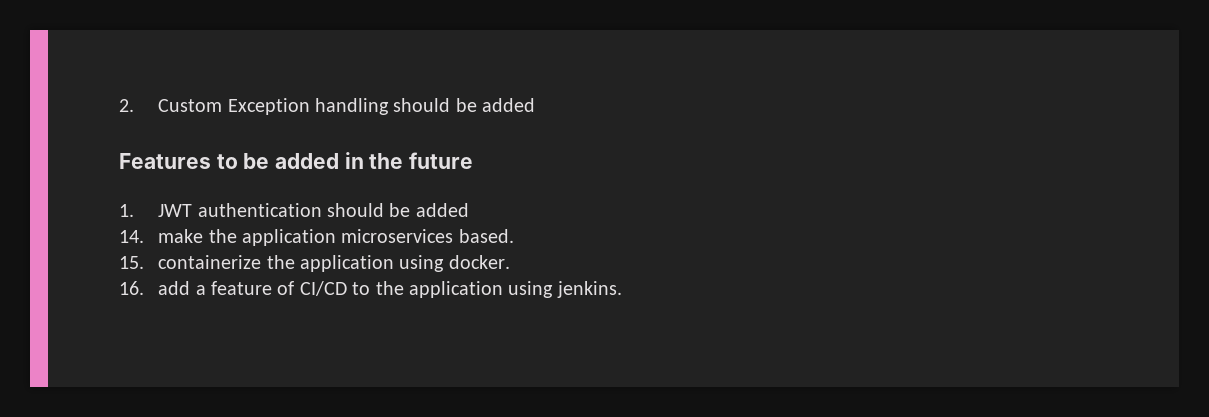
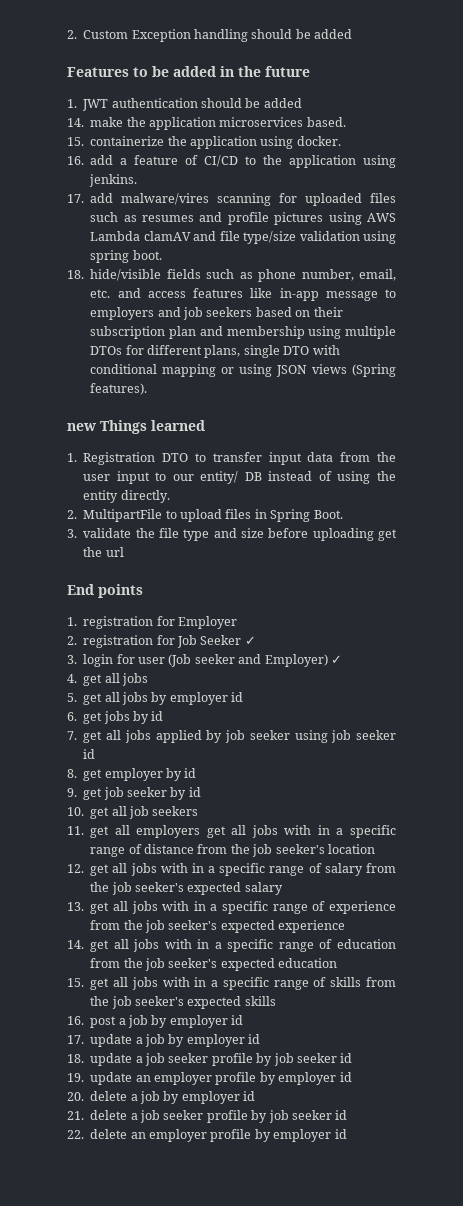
(622, 289) none -> [67,193,396,206] [90,212,396,225] [90,231,396,244] [90,250,162,263] [67,269,396,282] [90,288,396,301] [90,307,343,320] [90,326,396,339] [90,345,340,358] [90,364,396,377] [90,383,148,395] [67,420,205,434] [67,452,396,465] [83,471,396,484] [83,490,170,503] [67,509,343,522] [67,528,397,541] [83,547,124,557] [67,584,143,598] [67,616,237,629] [67,635,256,648] [67,654,342,667] [67,673,148,686] [67,692,244,705] [67,711,164,724] [67,730,396,743] [83,749,96,759] [67,768,197,781] [67,787,201,800] [67,806,199,819] [67,825,396,838] [90,844,375,857] [67,863,397,876] [90,882,283,895] [67,901,396,914] [90,920,346,933] [67,939,396,952] [90,958,338,971] [67,977,396,990] [90,996,276,1009] [67,1015,244,1028] [67,1034,261,1047] [67,1053,353,1066] [67,1072,352,1085] [67,1091,256,1104] [67,1110,348,1123] [67,1129,347,1142] // 17. add malware/vires scanning for uploaded files such as resumes and profile pictures using AWS Lambda clamAV and file type/size validation using spring boot. // 18. hide/visible fields such as phone number, email, etc. and access features like in-app message to employers and job seekers based on their subscription plan and membership using multiple DTOs for different plans, single DTO with conditional mapping or using JSON views (Spring features). // new Things learned // 1. Registration DTO to transfer input data from the user input to our entity/ DB instead of using the entity directly. // 2. MultipartFile to upload files in Spring Boot. // 3. validate the file type and size before uploading get the url // End points // 1. registration for Employer // 2. registration for Job Seeker ✓ // 3. login for user (Job seeker and Employer) ✓ // 4. get all jobs // 5. get all jobs by employer id // 6. get jobs by id // 7. get all jobs applied by job seeker using job seeker id // 8. get employer by id // 9. get job seeker by id // 10. get all job seekers // 11. get all employers get all jobs with in a specific range of distance from the job seeker's location // 12. get all jobs with in a specific range of salary from the job seeker's expected salary // 13. get all jobs with in a specific range of experience from the job seeker's expected experience // 14. get all jobs with in a specific range of education from the job seeker's expected education // 15. get all jobs with in a specific range of skills from the job seeker's expected skills // 16. post a job by employer id // 17. update a job by employer id // 18. update a job seeker profile by job seeker id // 19. update an employer profile by employer id // 20. delete a job by employer id // 21. delete a job seeker profile by job seeker id // 22. delete an employer profile by employer id

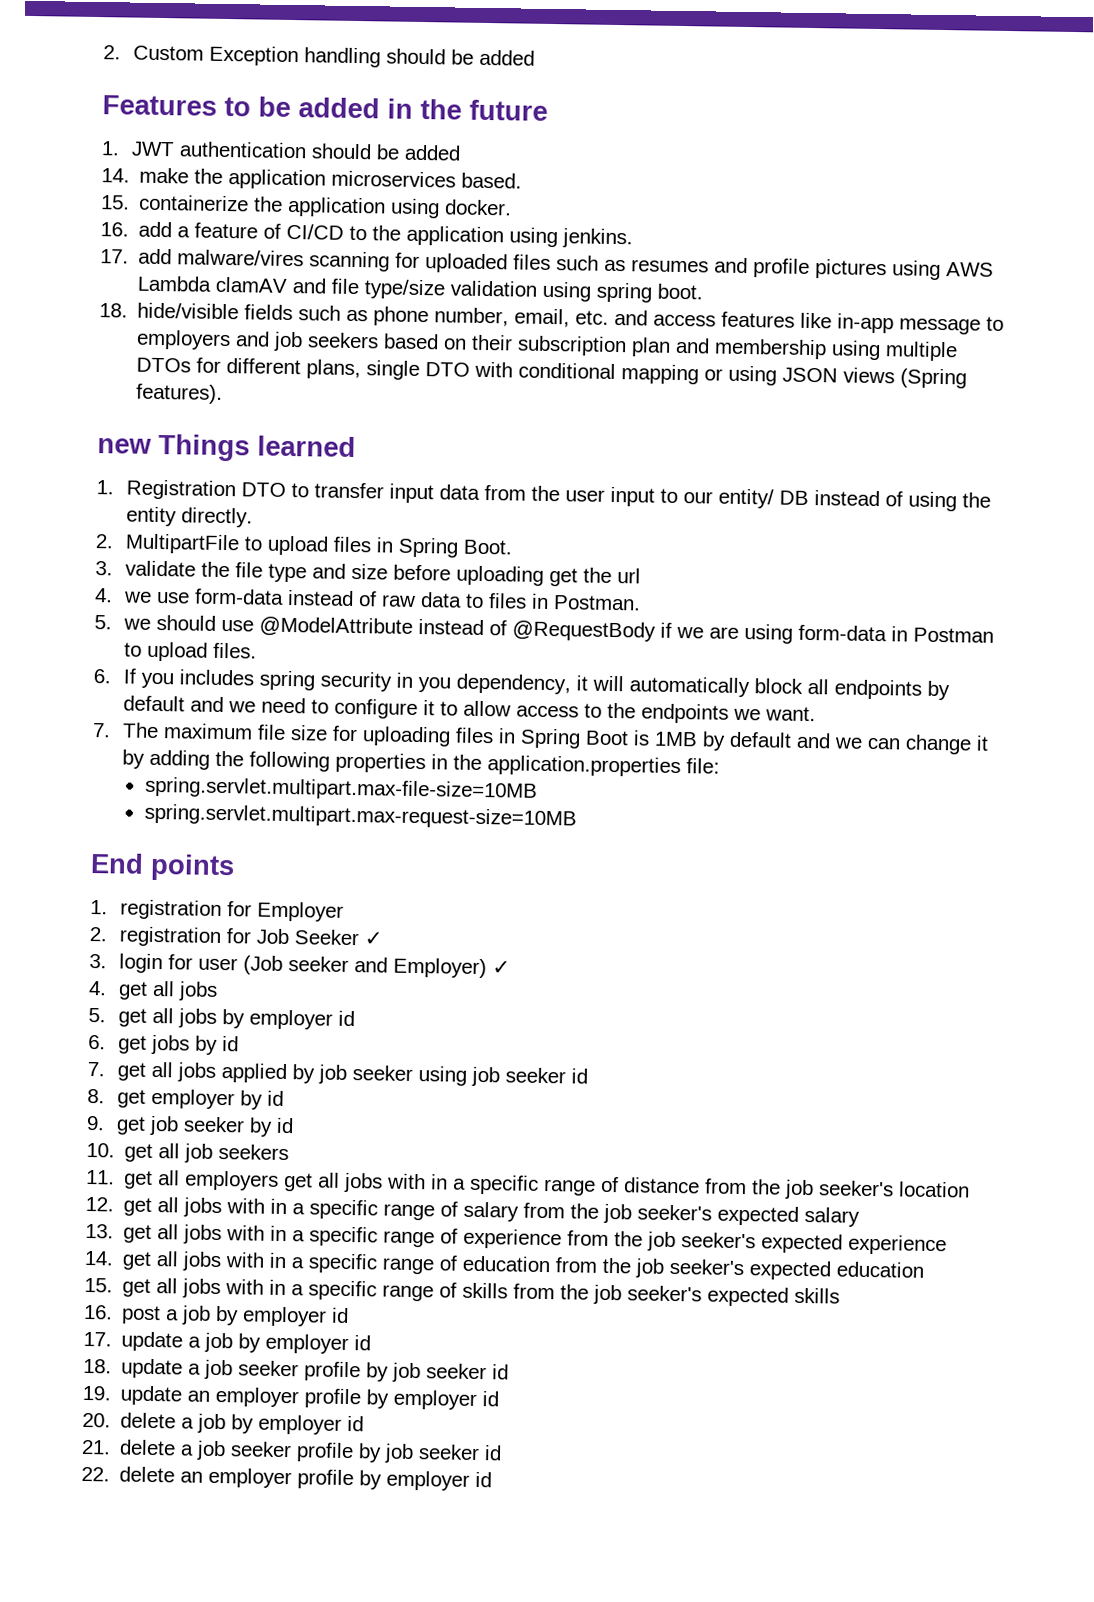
(124, 552) none -> [95,588,642,611] [94,614,995,644] [124,641,258,662] [93,668,951,701] [123,695,817,724] [92,722,990,755] [122,749,721,778] [144,776,538,802] [143,803,577,830] // 4. we use form-data instead of raw data to files in Postman. // 5. we should use @ModelAttribute instead of @RequestBody if we are using form-data in Postman to upload files. // 6. If you includes spring security in you dependency, it will automatically block all endpoints by default and we need to configure it to allow access to the endpoints we want. // 7. The maximum file size for uploading files in Spring Boot is 1MB by default and we can change it by adding the following properties in the application.properties file: // spring.servlet.multipart.max-file-size=10MB // spring.servlet.multipart.max-request-size=10MB

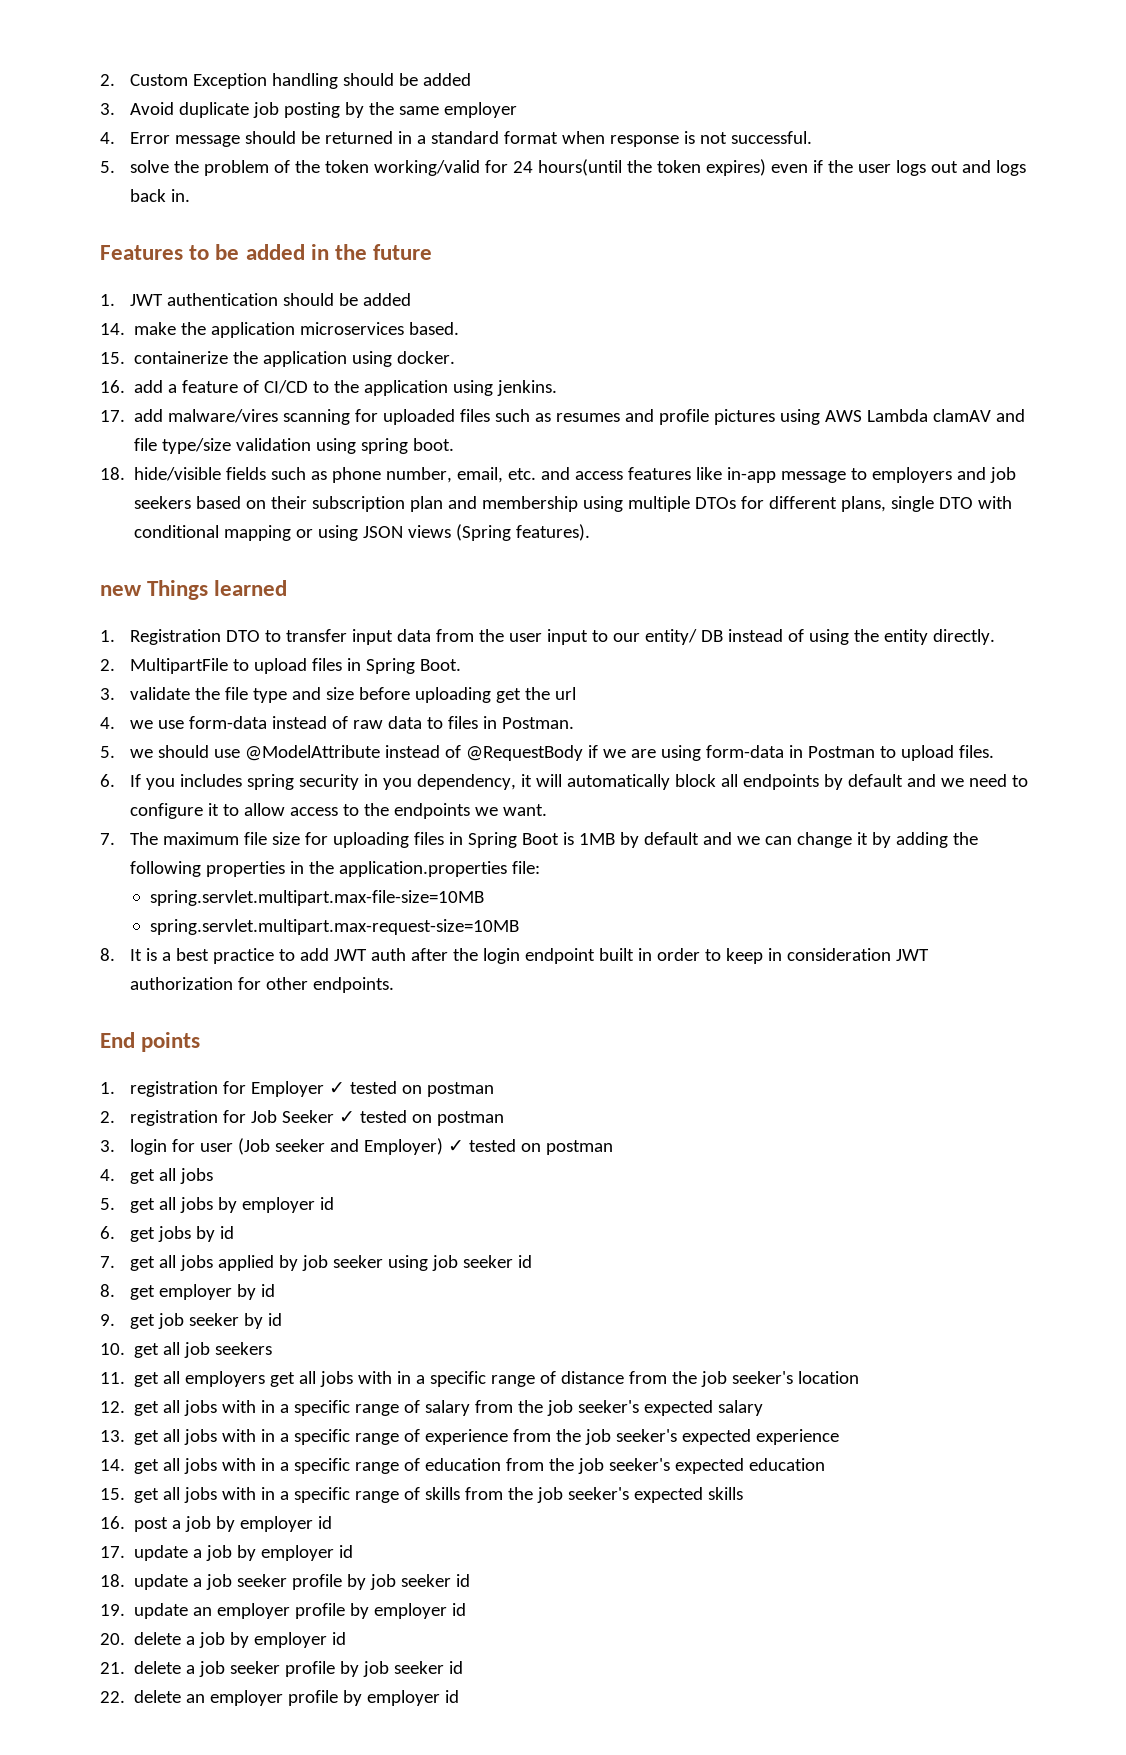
(536, 57) none -> [100,102,517,118] [100,131,812,147] [100,159,1026,176] [129,189,190,202] // 3. Avoid duplicate job posting by the same employer // 4. Error message should be returned in a standard format when response is not successful. // 5. solve the problem of the token working/valid for 24 hours(until the token expires) even if the user logs out and logs back in.
(577, 816) none -> [100,948,929,964] [129,977,394,993] // 8. It is a best practice to add JWT auth after the login endpoint built in order to keep in consideration JWT authorization for other endpoints.
(345, 911) none -> [328,1081,494,1097] ✓ tested on postman
(384, 938) none -> [359,1110,504,1126] tested on postman
(512, 967) none -> [468,1139,613,1155] tested on postman

